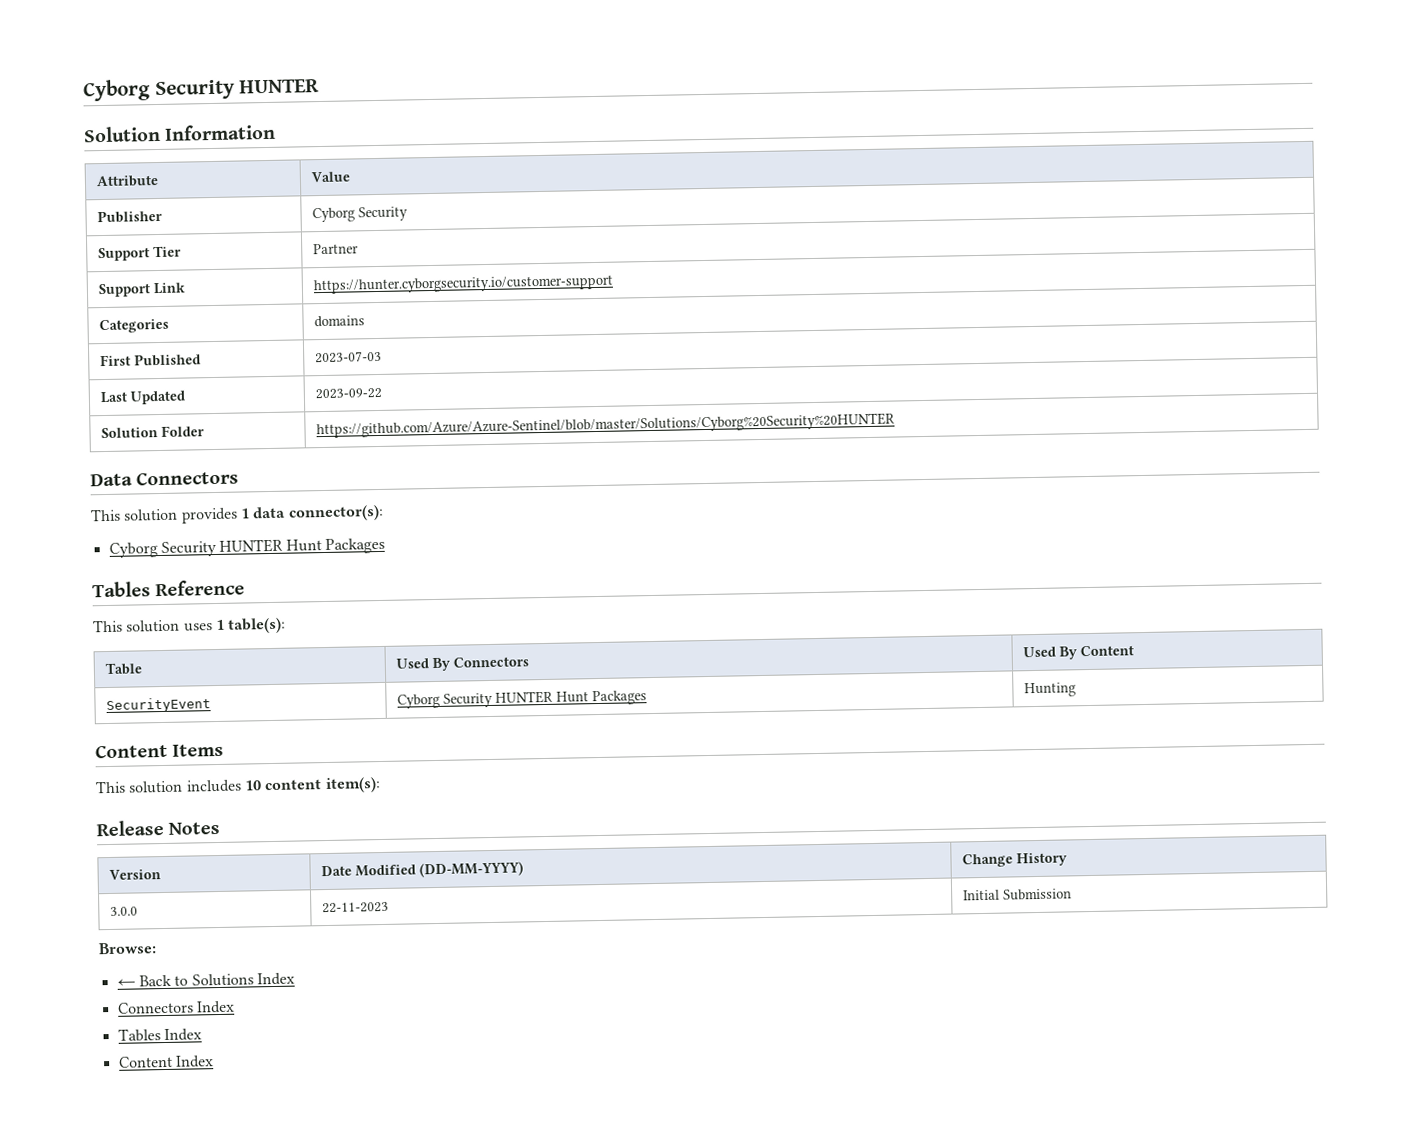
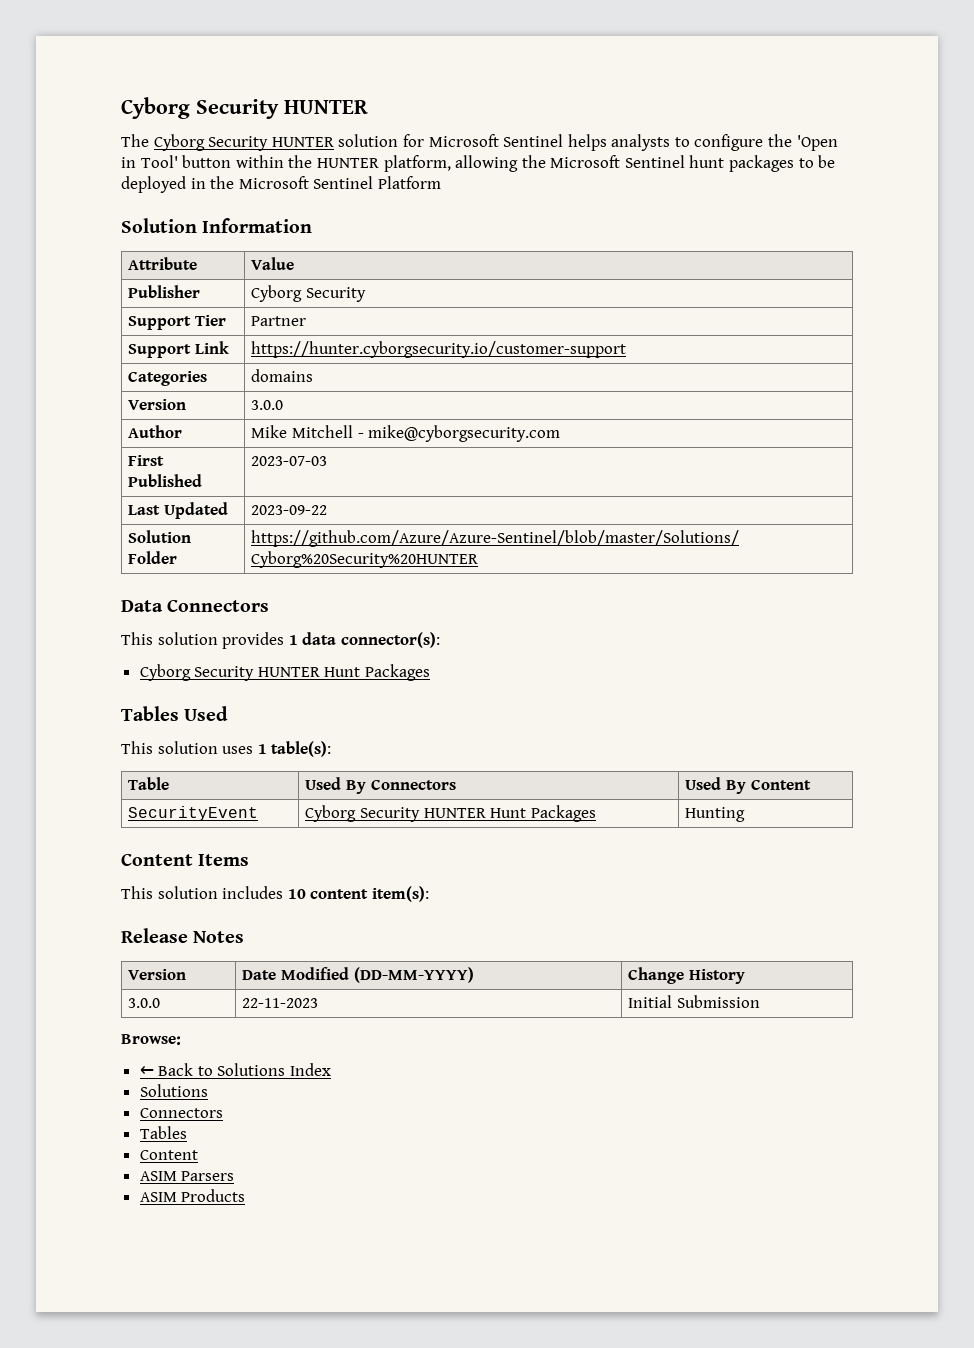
[83,78,321,102] Cyborg Security HUNTER -> [121,97,368,119] [121,134,838,151] [121,155,836,172] [121,176,441,193] Cyborg Security HUNTER // The Cyborg Security HUNTER solution for Microsoft Sentinel helps analysts to configure the 'Open in Tool' button within the HUNTER platform, allowing the Microsoft Sentinel hunt packages to be deployed in the Microsoft Sentinel Platform
(366, 321) none -> [128,399,187,410] [251,400,284,410] [128,425,183,438] [251,425,561,442] // Version | 3.0.0 // Author | Mike Mitchell - mike@cyborgsecurity.com
[155,579,246,597] Reference -> [184,706,229,721] Used
[116,1000,235,1014] [117,1028,202,1042] [117,1055,214,1068] // Connectors Index // Tables Index // Content Index -> [139,1084,208,1097] [139,1108,223,1118] [139,1126,187,1139] [139,1150,198,1160] [139,1171,235,1181] [139,1189,246,1202] // Solutions // Connectors // Tables // Content // ASIM Parsers // ASIM Products

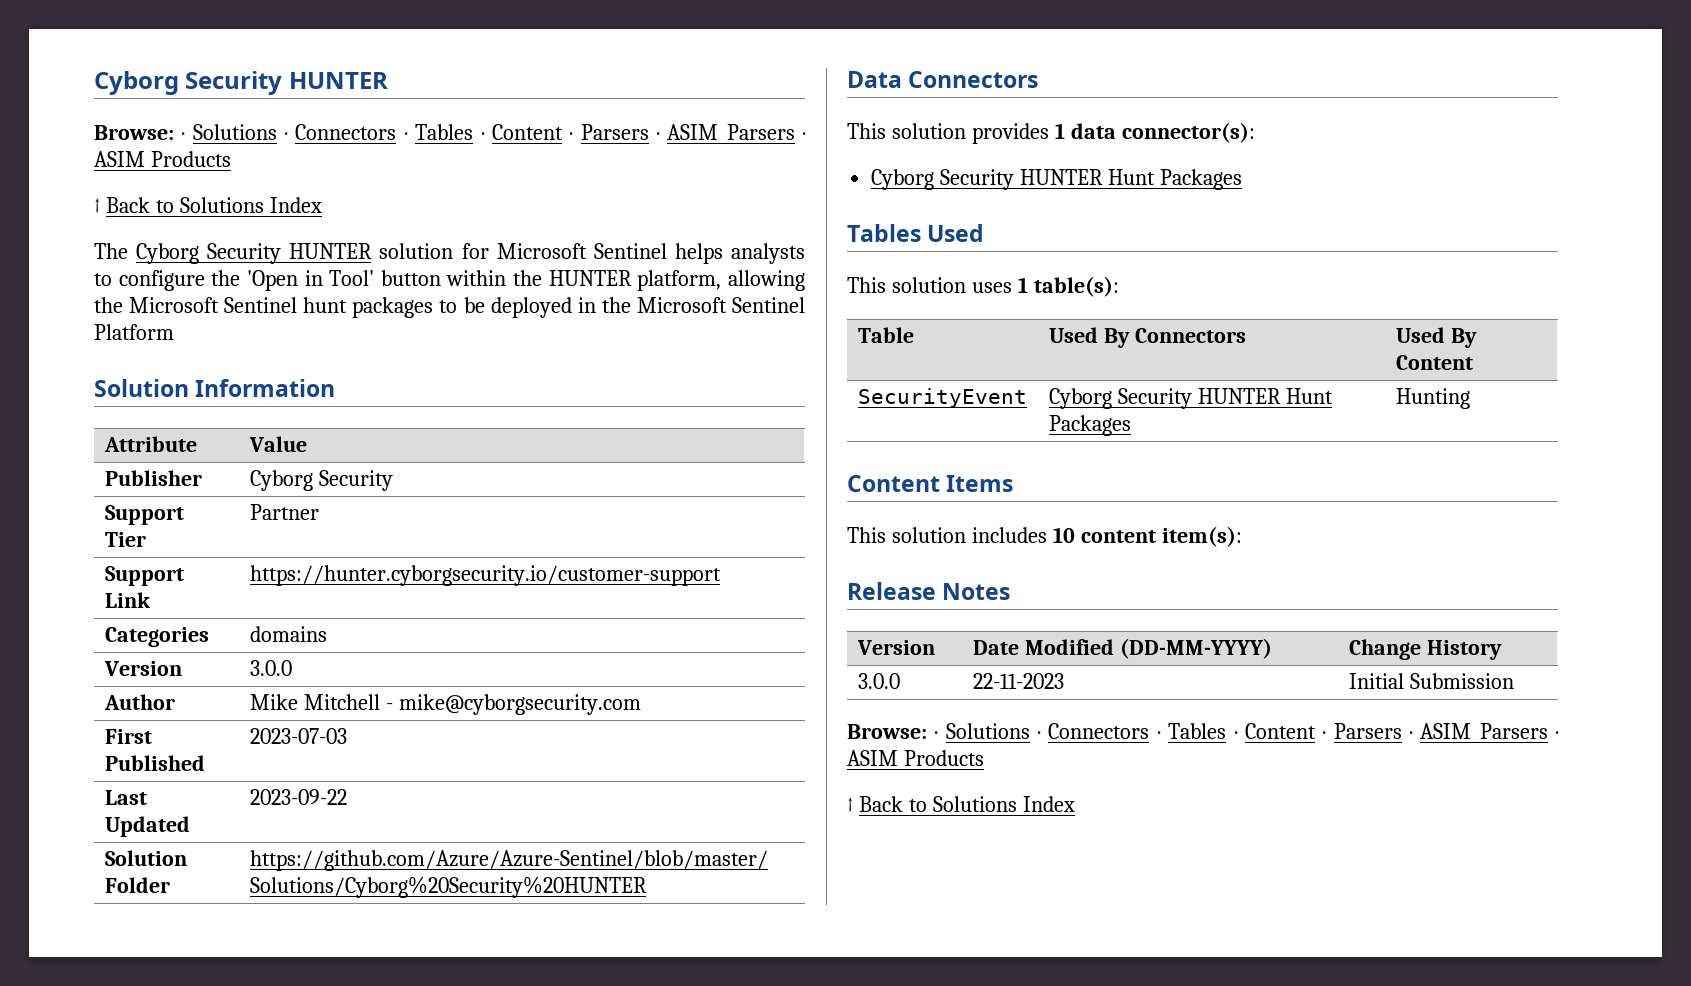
[121,97,368,119] Cyborg Security HUNTER -> [94,71,388,95] [94,124,806,140] [94,151,231,167] [94,197,322,213] Cyborg Security HUNTER // Browse: · Solutions · Connectors · Tables · Content · Parsers · ASIM Parsers · ASIM Products // ↑ Back to Solutions Index
[139,1063,332,1076] [139,1084,208,1097] [139,1108,223,1118] [139,1126,187,1139] [139,1150,198,1160] [139,1171,235,1181] [139,1189,246,1202] // ← Back to Solutions Index // Solutions // Connectors // Tables // Content // ASIM Parsers // ASIM Products -> [935,723,1559,739] [847,750,984,766] [847,796,1075,812] · Solutions · Connectors · Tables · Content · Parsers · ASIM Parsers · ASIM Products // ↑ Back to Solutions Index

